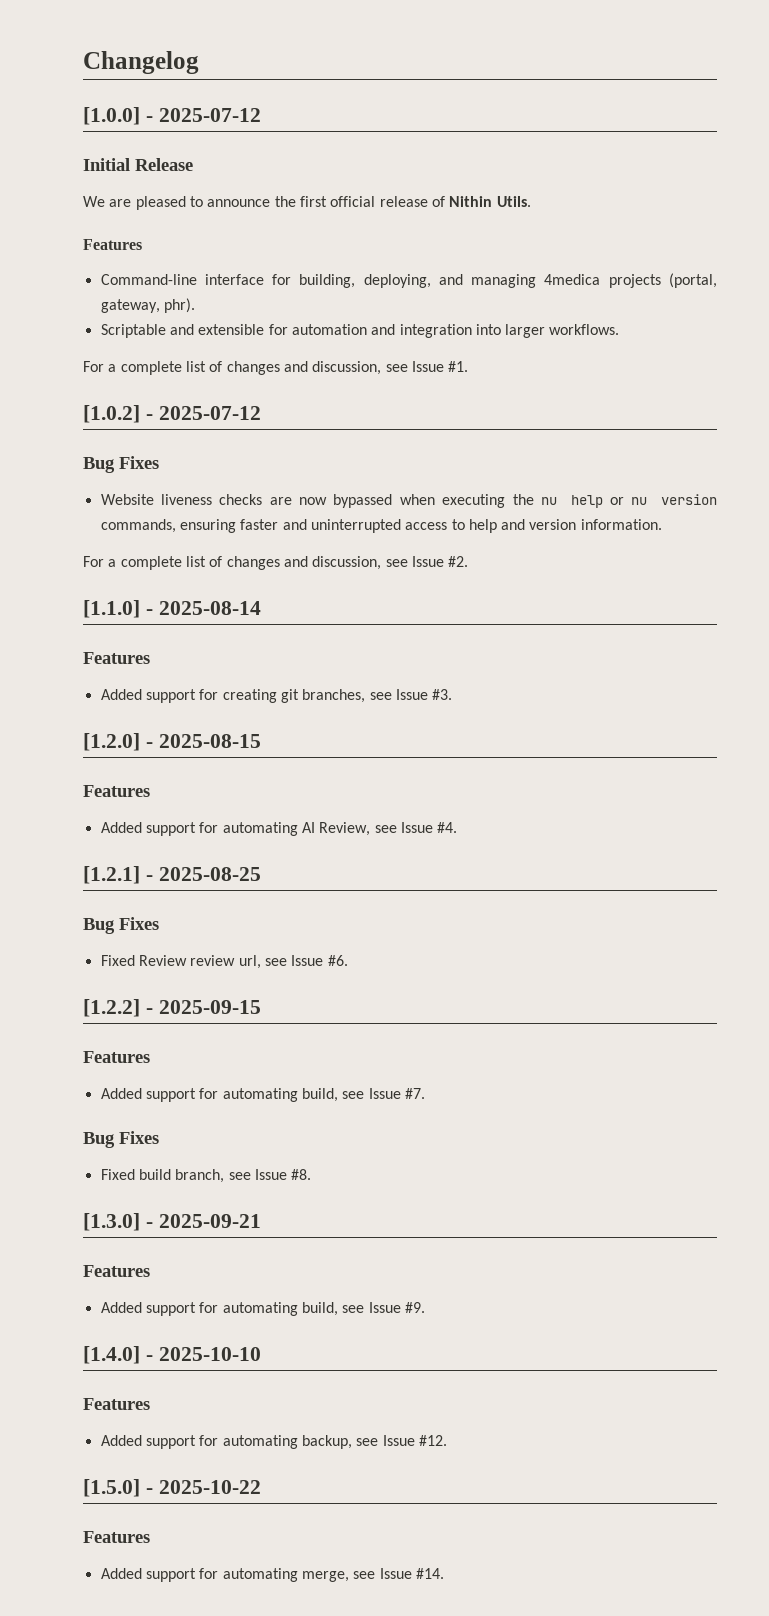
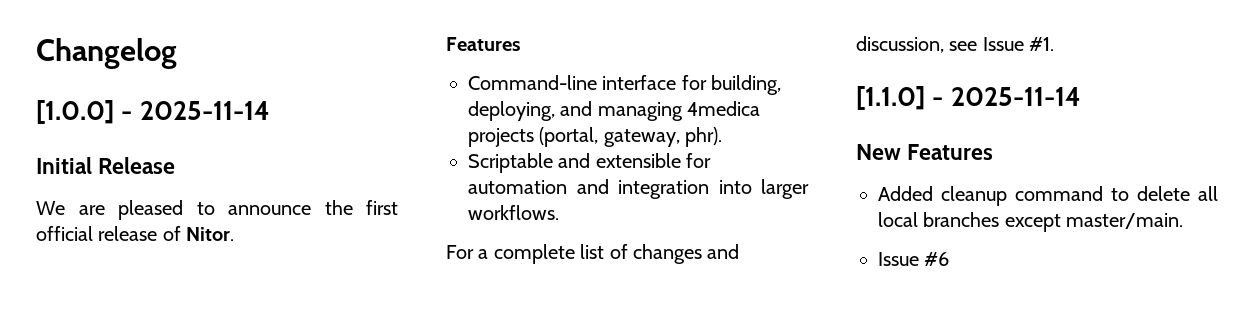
[158,108,261,122] 2025-07-12 -> [139,101,270,120] 2025-11-14
[449,196,531,207] Nithin Utils. -> [186,227,235,241] Nitor.
[83,405,261,423] [83,456,159,473] [100,494,718,508] [100,519,662,533] [83,556,469,570] // [1.0.2] - 2025-07-12 // Bug Fixes // Website liveness checks are now bypassed when executing the nu help or nu version commands, ensuring faster and uninterrupted access to help and version information. // For a complete list of changes and discussion, see Issue #2. -> (1055, 44) none
[158,601,261,615] [83,652,150,664] [100,689,453,703] [83,733,261,751] [83,785,150,797] [100,822,458,836] [83,866,261,884] [83,917,159,934] [100,955,348,969] [83,999,261,1017] [83,1051,150,1063] [100,1088,425,1102] [83,1131,159,1148] [100,1169,312,1183] [83,1213,261,1231] [83,1265,150,1277] [100,1302,425,1316] [83,1346,261,1364] [83,1398,150,1410] [100,1435,447,1449] [83,1479,261,1497] [83,1531,150,1543] [100,1568,444,1582] 2025-08-14 // Features // Added support for creating git branches, see Issue #3. // [1.2.0] - 2025-08-15 // Features // Added support for automating AI Review, see Issue #4. // [1.2.1] - 2025-08-25 // Bug Fixes // Fixed Review review url, see Issue #6. // [1.2.2] - 2025-09-15 // Features // Added support for automating build, see Issue #7. // Bug Fixes // Fixed build branch, see Issue #8. // [1.3.0] - 2025-09-21 // Features // Added support for automating build, see Issue #9. // [1.4.0] - 2025-10-10 // Features // Added support for automating backup, see Issue #12. // [1.5.0] - 2025-10-22 // Features // Added support for automating merge, see Issue #14. -> [950,87,1081,106] [856,144,994,160] [878,186,1218,206] [878,212,1184,232] [878,252,950,266] 2025-11-14 // New Features // Added cleanup command to delete all local branches except master/main. // Issue #6

